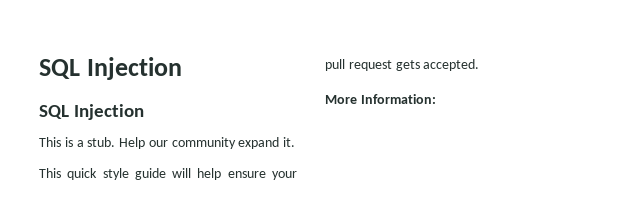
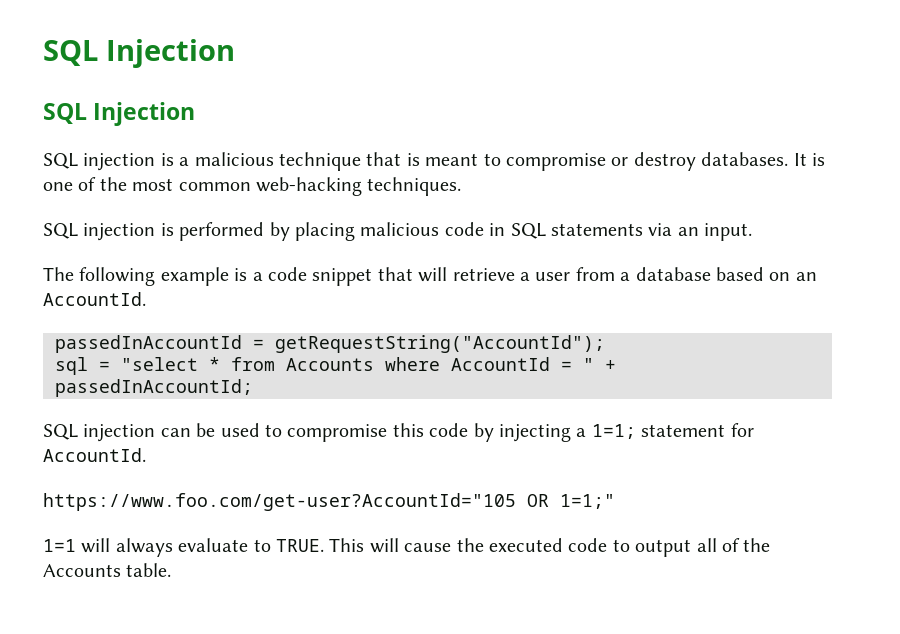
[39,137,296,149] [39,168,297,180] [325,59,480,71] [325,94,436,104] This is a stub. Help our community expand it. // This quick style guide will help ensure your pull request gets accepted. // More Information: -> [43,152,825,171] [43,177,462,196] [43,222,753,241] [43,267,817,286] [43,292,146,306] [55,335,605,353] [55,357,616,375] [55,379,253,397] [43,423,754,442] [43,448,146,462] [43,493,615,511] [43,538,771,557] [43,563,172,577] SQL injection is a malicious technique that is meant to compromise or destroy databases. It is one of the most common web-hacking techniques. // SQL injection is performed by placing malicious code in SQL statements via an input. // The following example is a code snippet that will retrieve a user from a database based on an AccountId. // passedInAccountId = getRequestString("AccountId"); // sql = "select * from Accounts where AccountId = " + passedInAccountId; // SQL injection can be used to compromise this code by injecting a 1=1; statement for AccountId. // https://www.foo.com/get-user?AccountId="105 OR 1=1;" // 1=1 will always evaluate to TRUE. This will cause the executed code to output all of the Accounts table.

